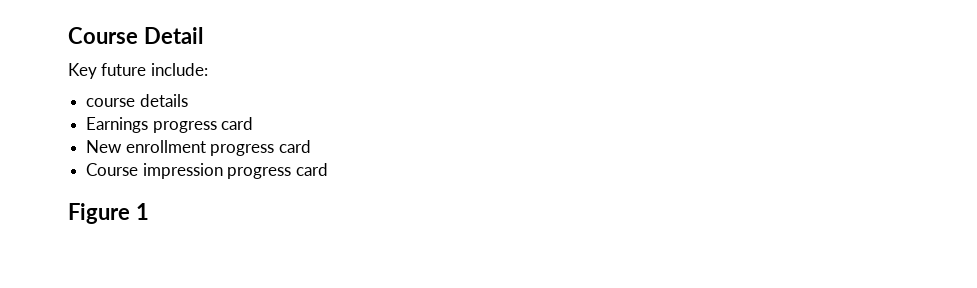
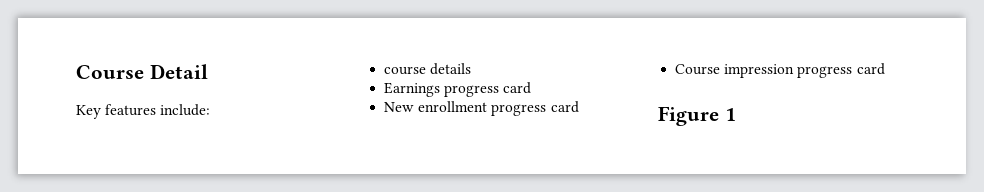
[101,63,147,76] future -> [105,104,157,116] features

